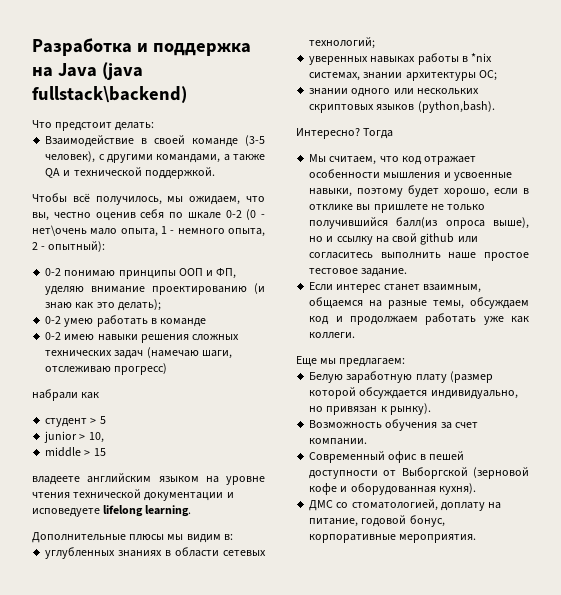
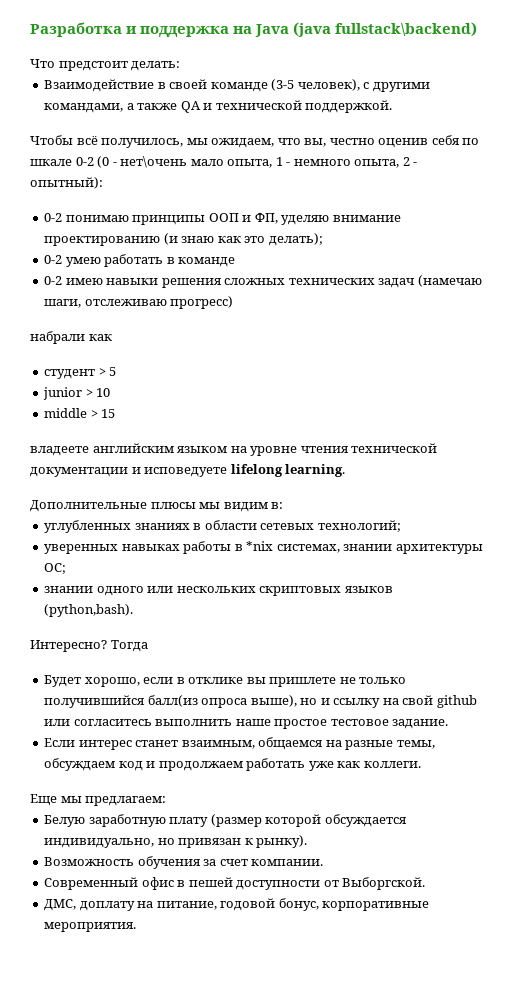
[88,432,104,443] 10, -> [96,388,111,397] 10
[309,154,477,165] [309,169,512,181] [309,185,440,197] Мы считаем, что код отражает особенности мышления и усвоенные навыки, поэтому будет -> [44,675,82,687] Будет
[401,467,529,479] [309,483,476,495] [309,499,438,511] Выборгской (зерновой кофе и оборудованная кухня). // ДМС со стоматологией, -> [342,877,426,890] [44,899,77,911] Выборгской. // ДМС,

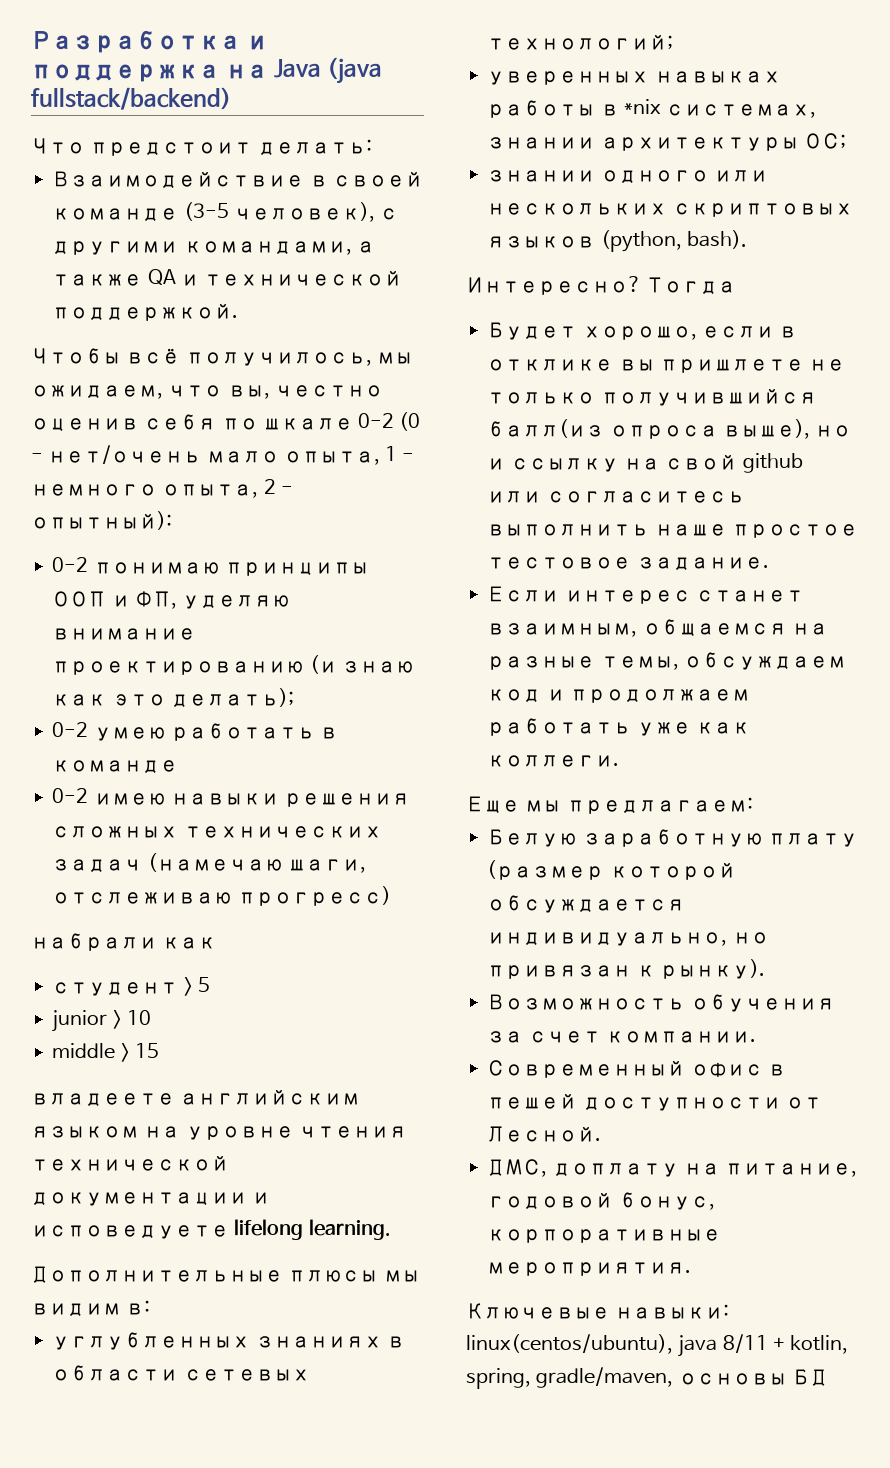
[335,22,478,37] fullstack\backend) -> [31,87,231,110] fullstack/backend)
[120,156,188,168] нет\очень -> [48,445,202,464] нет/очень
[44,604,134,617] (python,bash). -> [600,230,747,252] (python, bash).
[342,877,426,890] Выборгской. -> [487,1126,602,1142] Лесной.
(137, 927) none -> [466,1303,730,1319] [466,1334,849,1357] [466,1367,828,1389] // Ключевые навыки: linux(centos/ubuntu), java 8/11 + kotlin, spring, gradle/maven, основы БД

